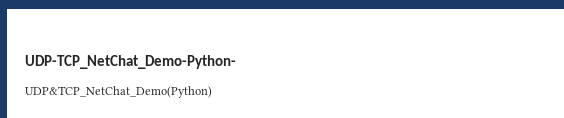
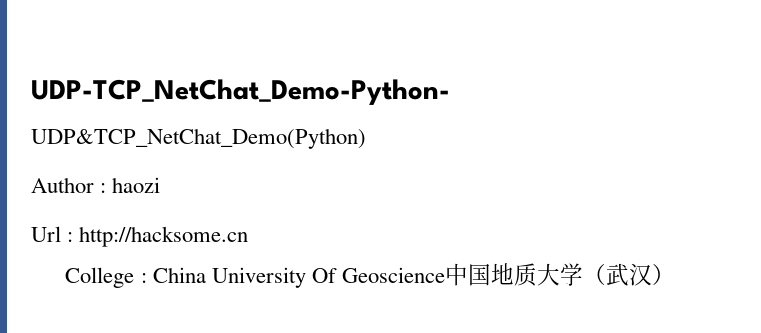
(212, 92) none -> [31,177,161,193] [31,226,249,247] [65,263,675,288] // Author : haozi // Url : http://hacksome.cn // College : China University Of Geoscience中国地质大学（武汉）

